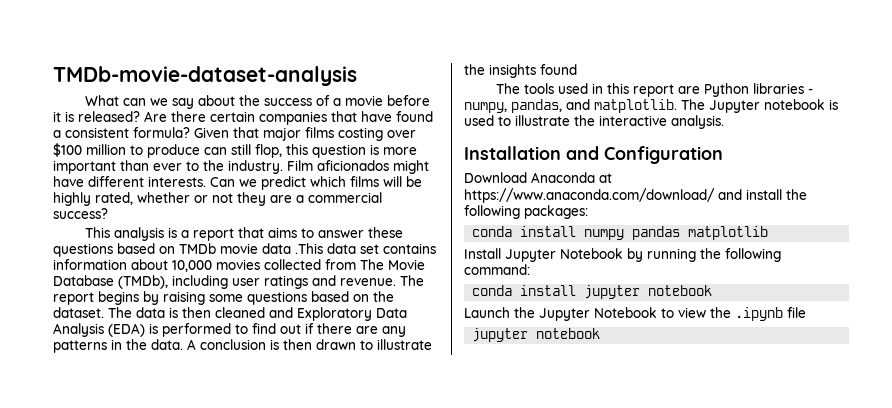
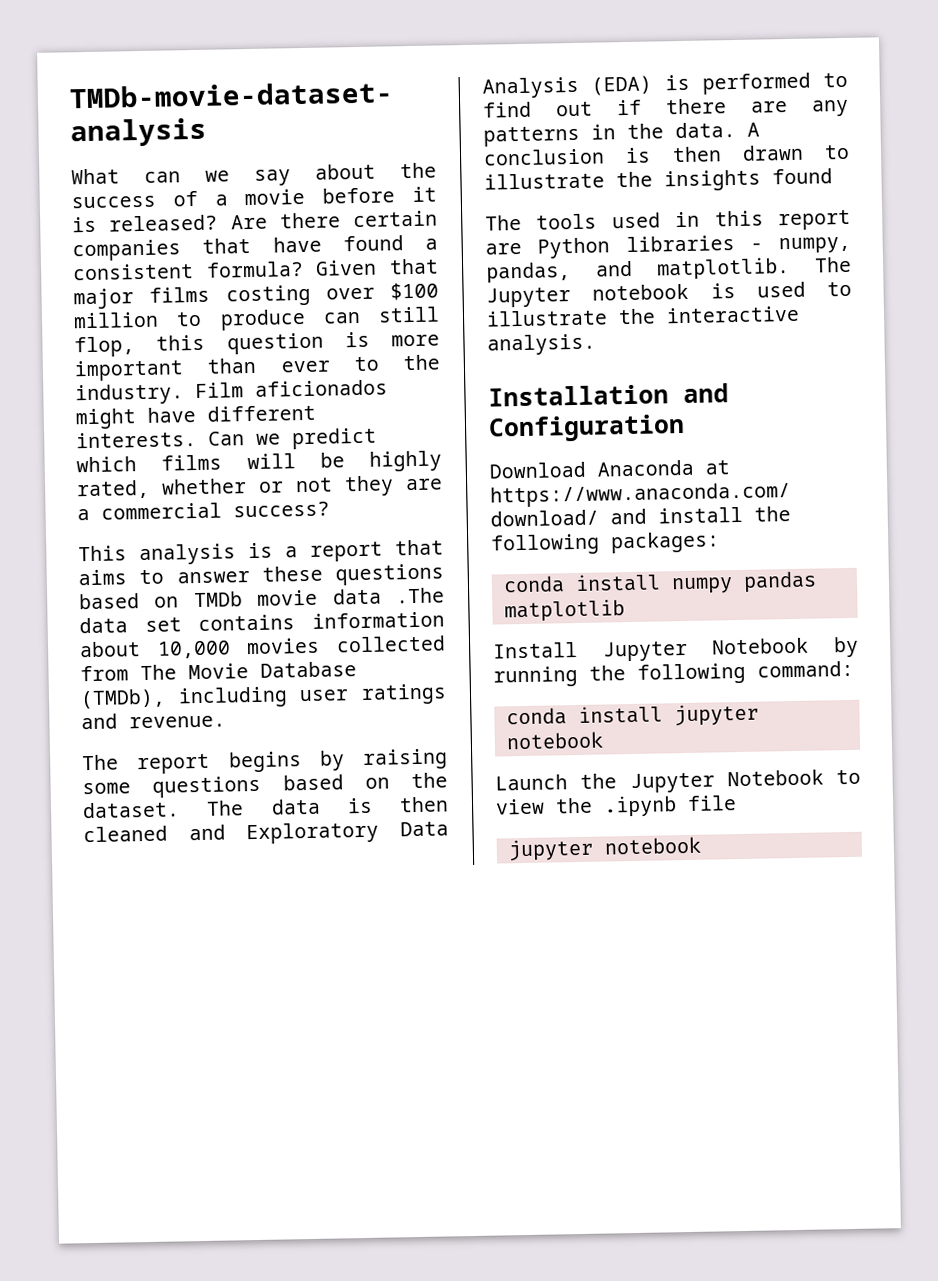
[295,243,323,254] .This -> [396,587,445,604] .The
(396, 282) none -> (226, 722) //

